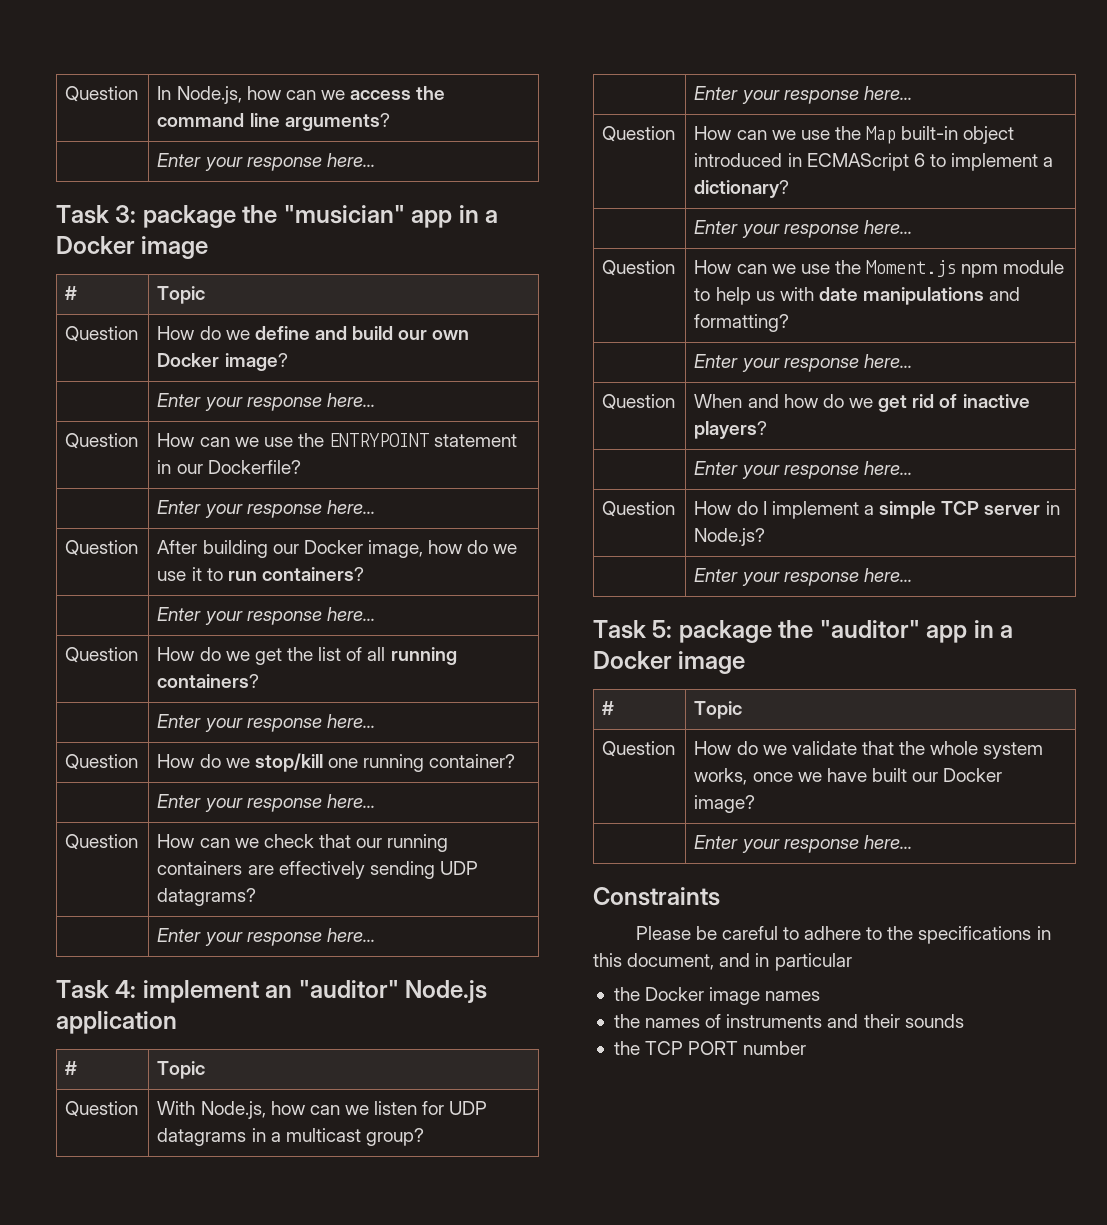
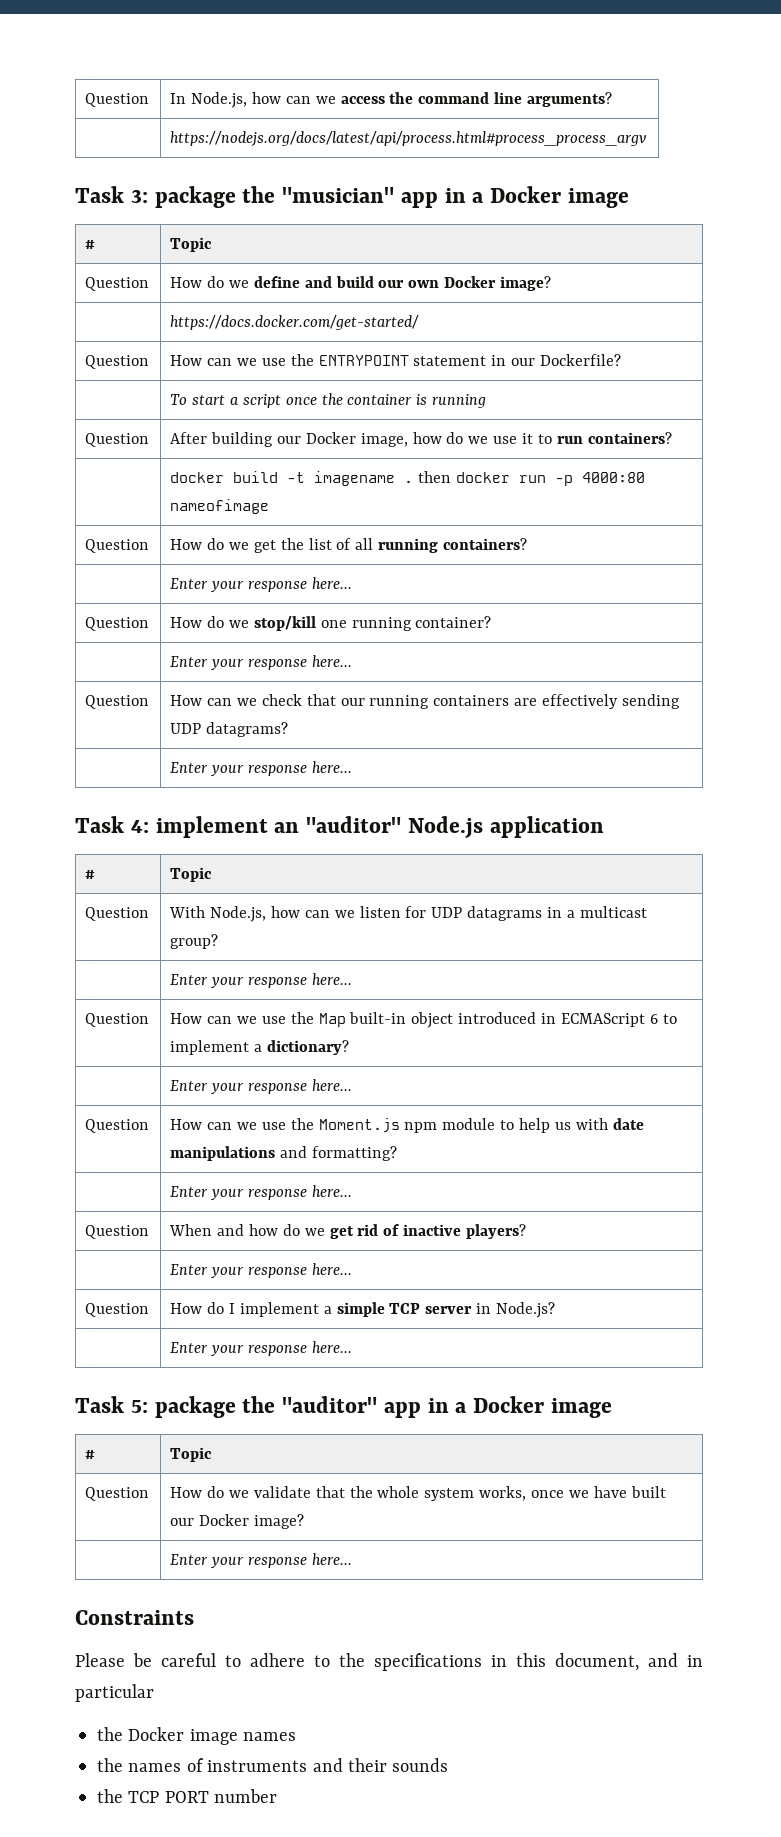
[157,153,375,171] Enter your response here... -> [170,131,647,146] https://nodejs.org/docs/latest/api/process.html#process_process_argv
[157,393,375,411] Enter your response here... -> [170,315,420,330] https://docs.docker.com/get-started/
[157,500,375,518] Enter your response here... -> [170,393,487,408] To start a script once the container is running
[157,607,375,625] Enter your response here... -> [170,471,646,486] [170,499,270,514] docker build -t imagename . then docker run -p 4000:80 nameofimage

